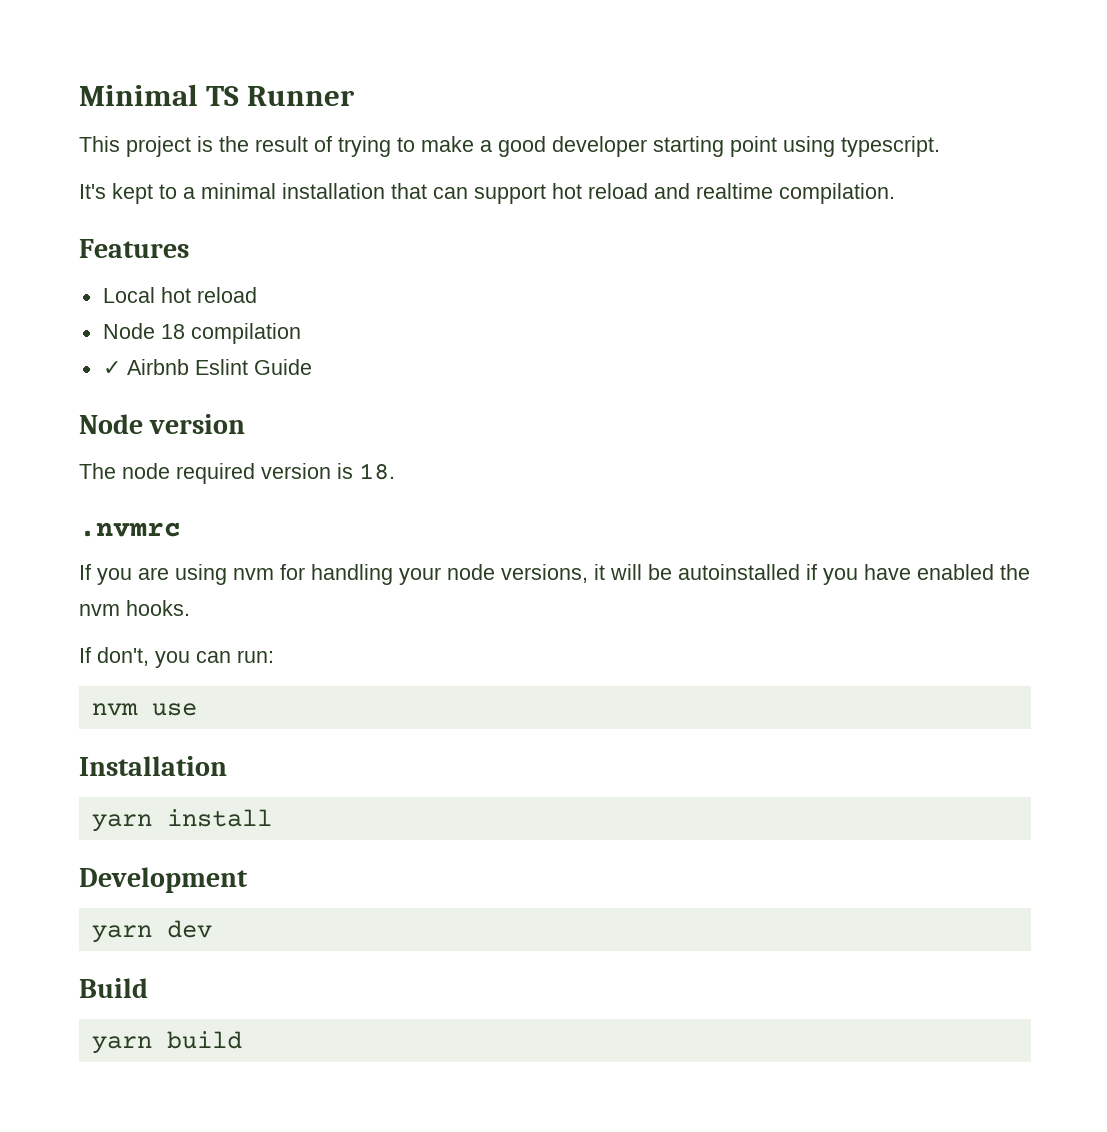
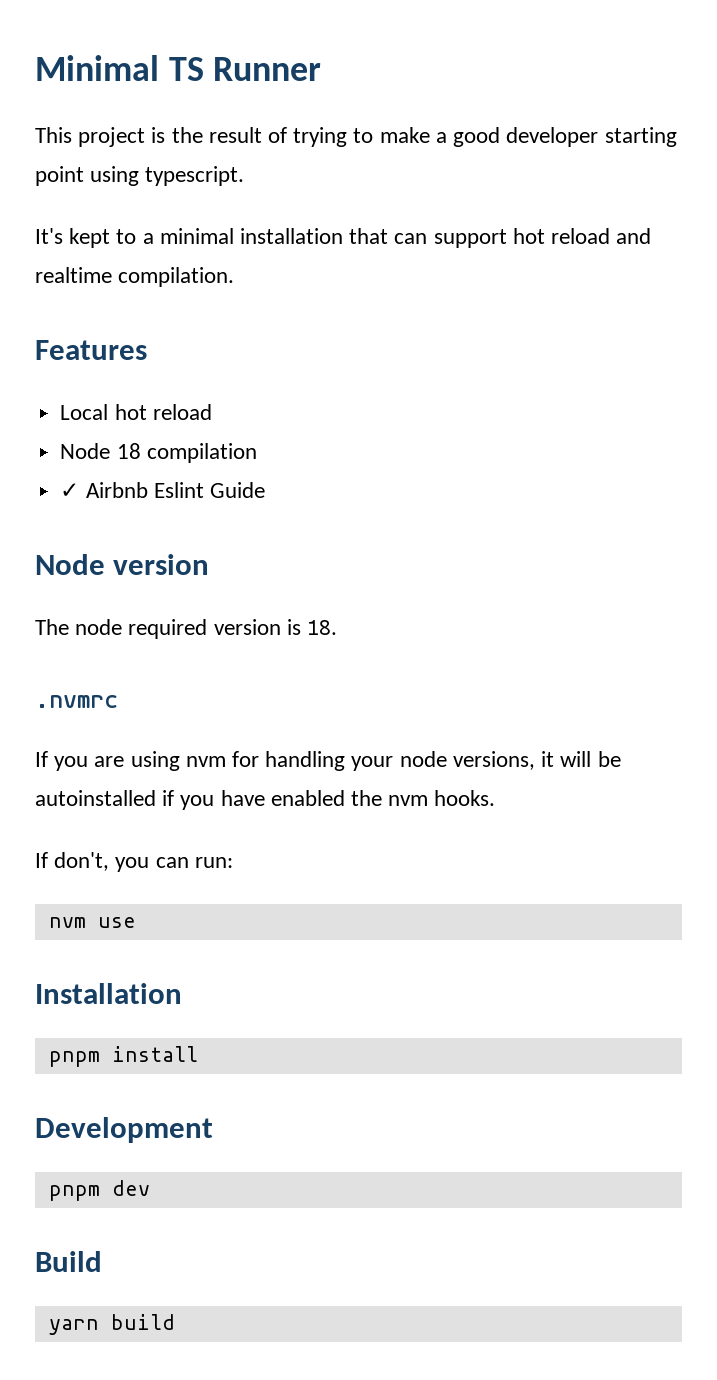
[91,814,152,832] yarn -> [48,1051,100,1067] pnpm
[91,925,152,943] yarn -> [48,1185,100,1201] pnpm

